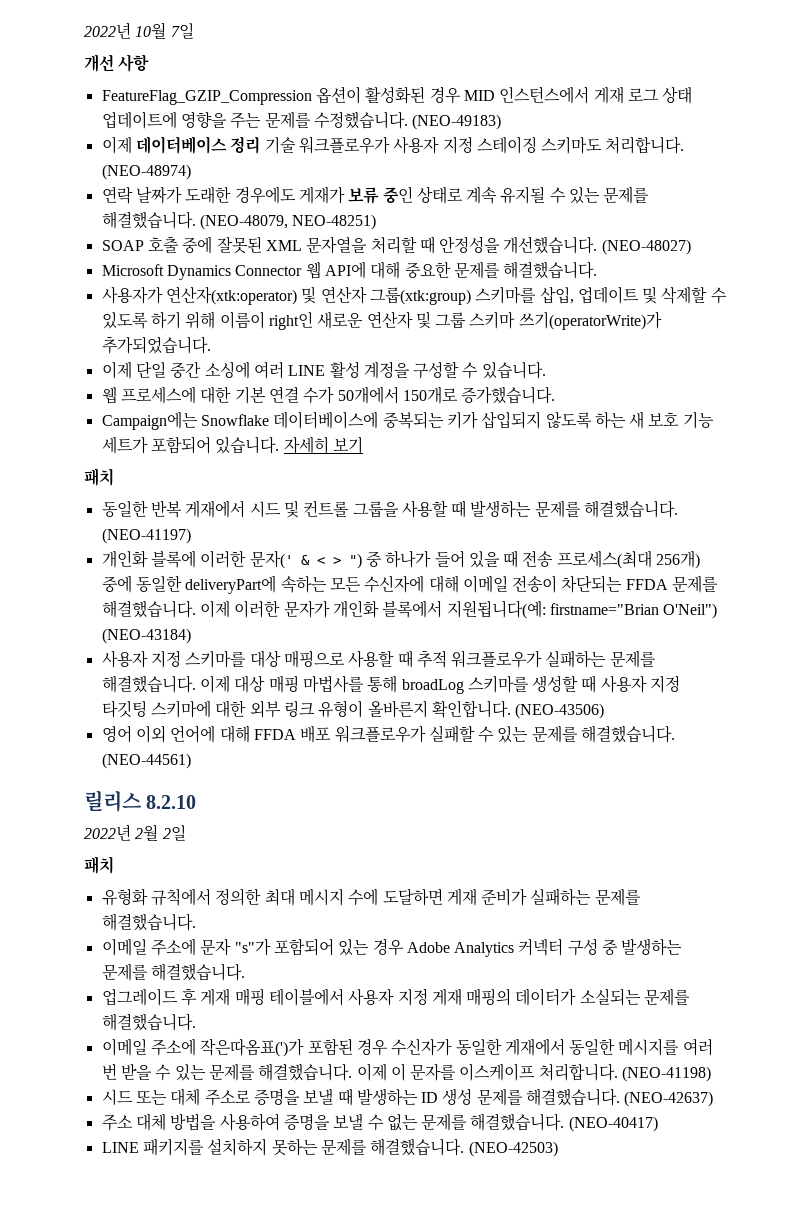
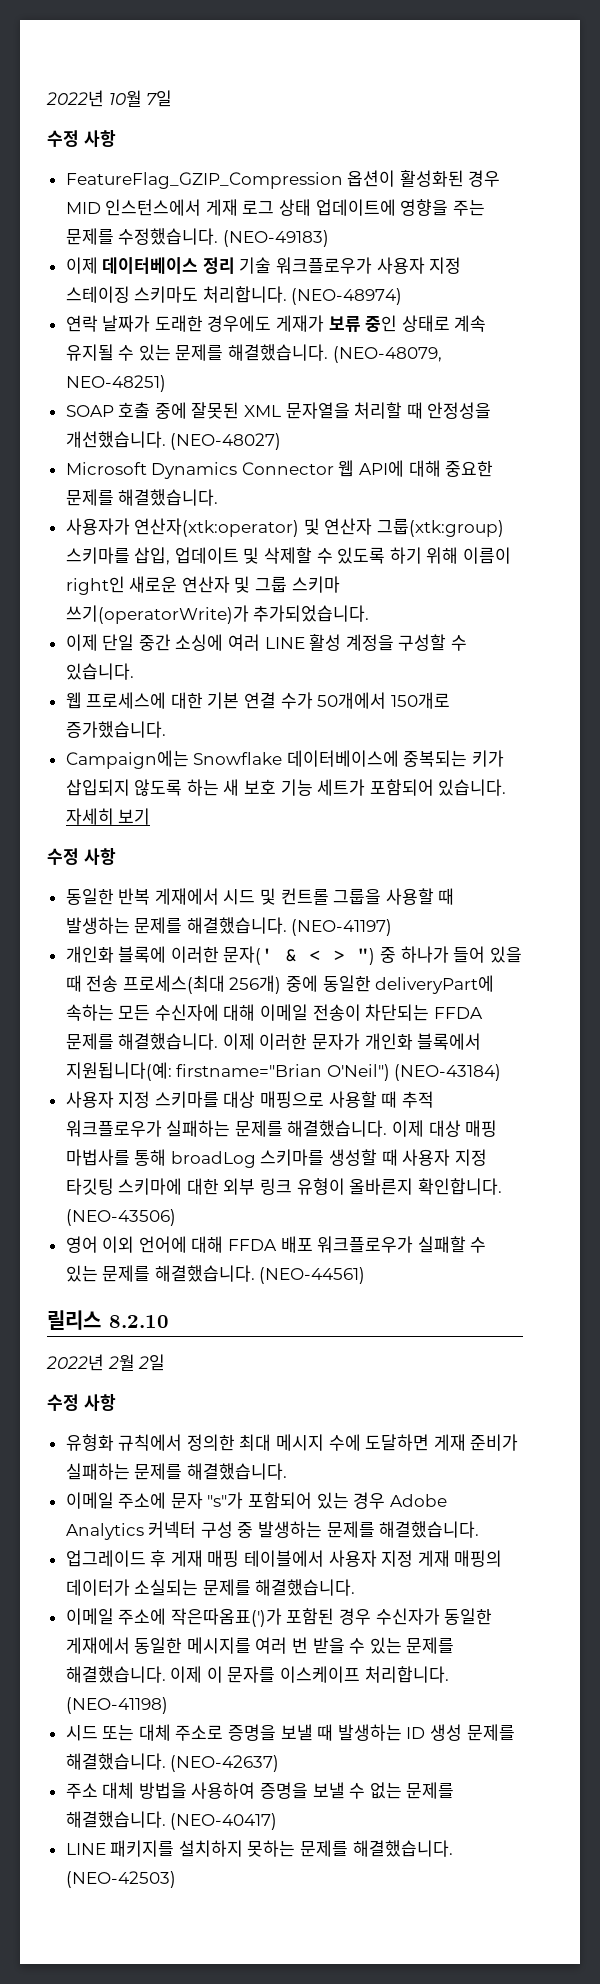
[84,54,114,72] 개선 -> [47,130,79,147] 수정
[84,468,114,486] 패치 -> [47,848,116,865] 수정 사항
[84,856,114,874] 패치 -> [47,1394,116,1411] 수정 사항

